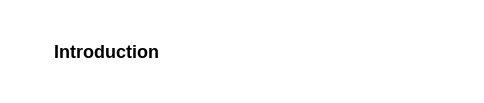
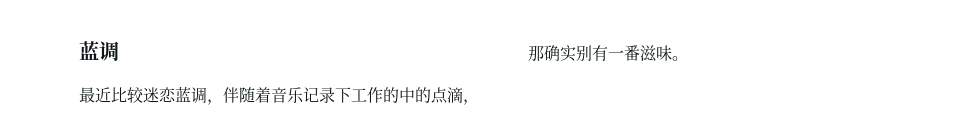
[54,45,159,58] Introduction -> [79,41,119,61] [79,86,479,105] [528,45,688,62] 蓝调 // 最近比较迷恋蓝调，伴随着音乐记录下工作的中的点滴，那确实别有一番滋味。

